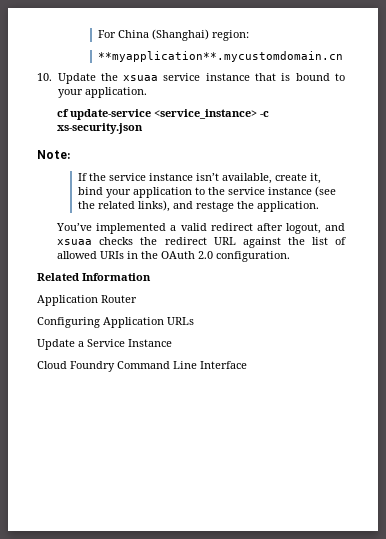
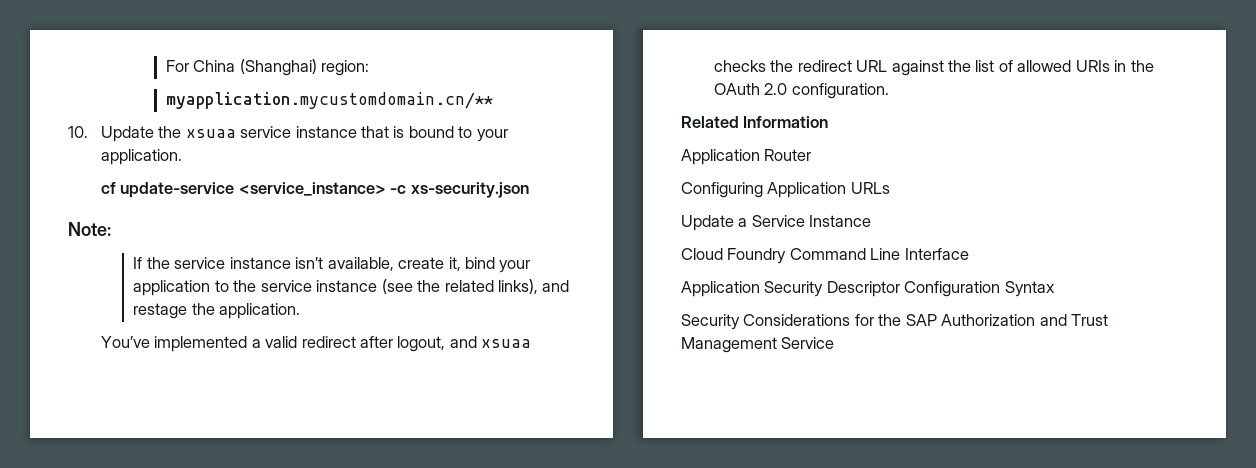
[97,51,343,62] **myapplication**.mycustomdomain.cn -> [166,92,494,109] myapplication.mycustomdomain.cn/**
(247, 365) none -> [681,281,1055,297] [681,314,1109,330] [681,337,835,353] // Application Security Descriptor Configuration Syntax // Security Considerations for the SAP Authorization and Trust Management Service

